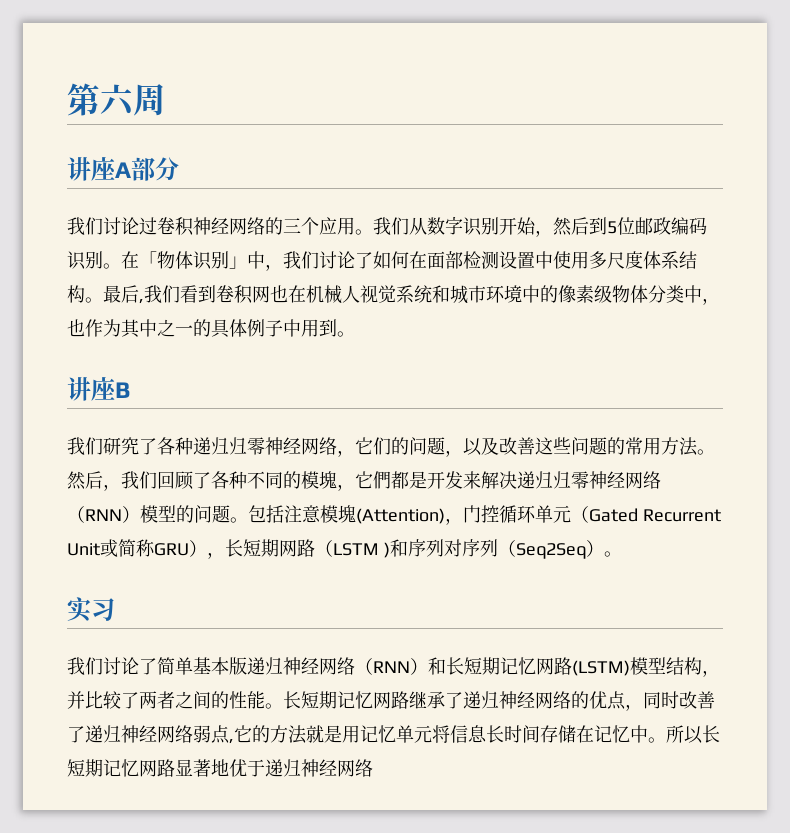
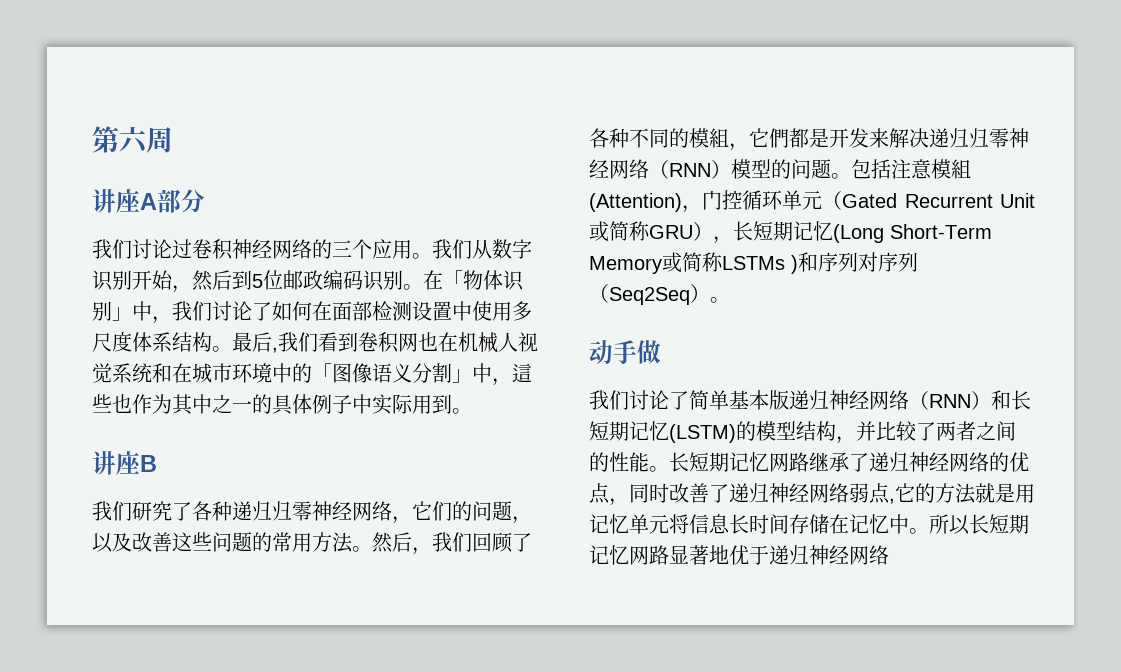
(450, 294) none -> [172,363,192,383] 在
[558,285,720,305] 像素级物体分类中， -> [312,363,532,386] [92,394,112,413] 「图像语义分割」中，這些
(301, 328) none -> [372,394,413,415] 实际
[319,471,337,489] 塊 -> [709,128,729,148] 組
[338,505,356,523] 塊 -> [951,159,971,179] 組
[279,539,379,557] 网路（LSTM -> [793,221,992,243] [589,252,785,274] 记忆(Long Short-Term Memory或简称LSTMs
[67,597,115,622] 实习 -> [589,340,661,364] 动手做
[536,657,630,676] 网路(LSTM) -> [669,421,756,443] (LSTM)的

